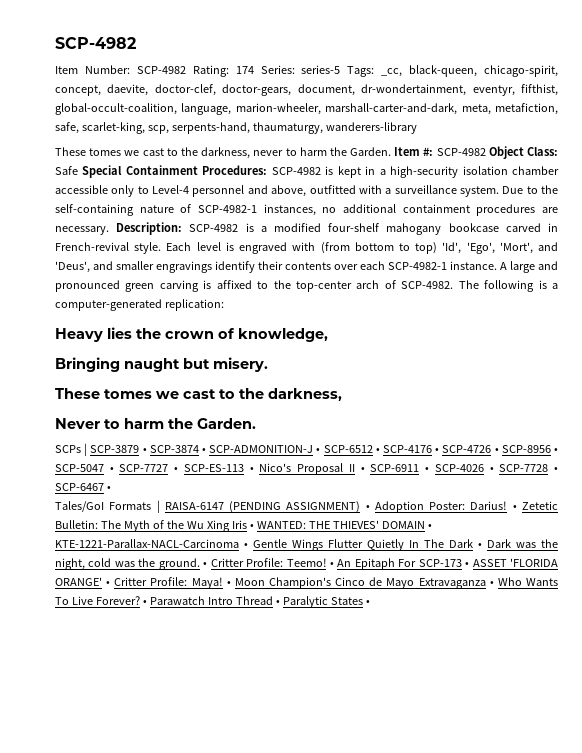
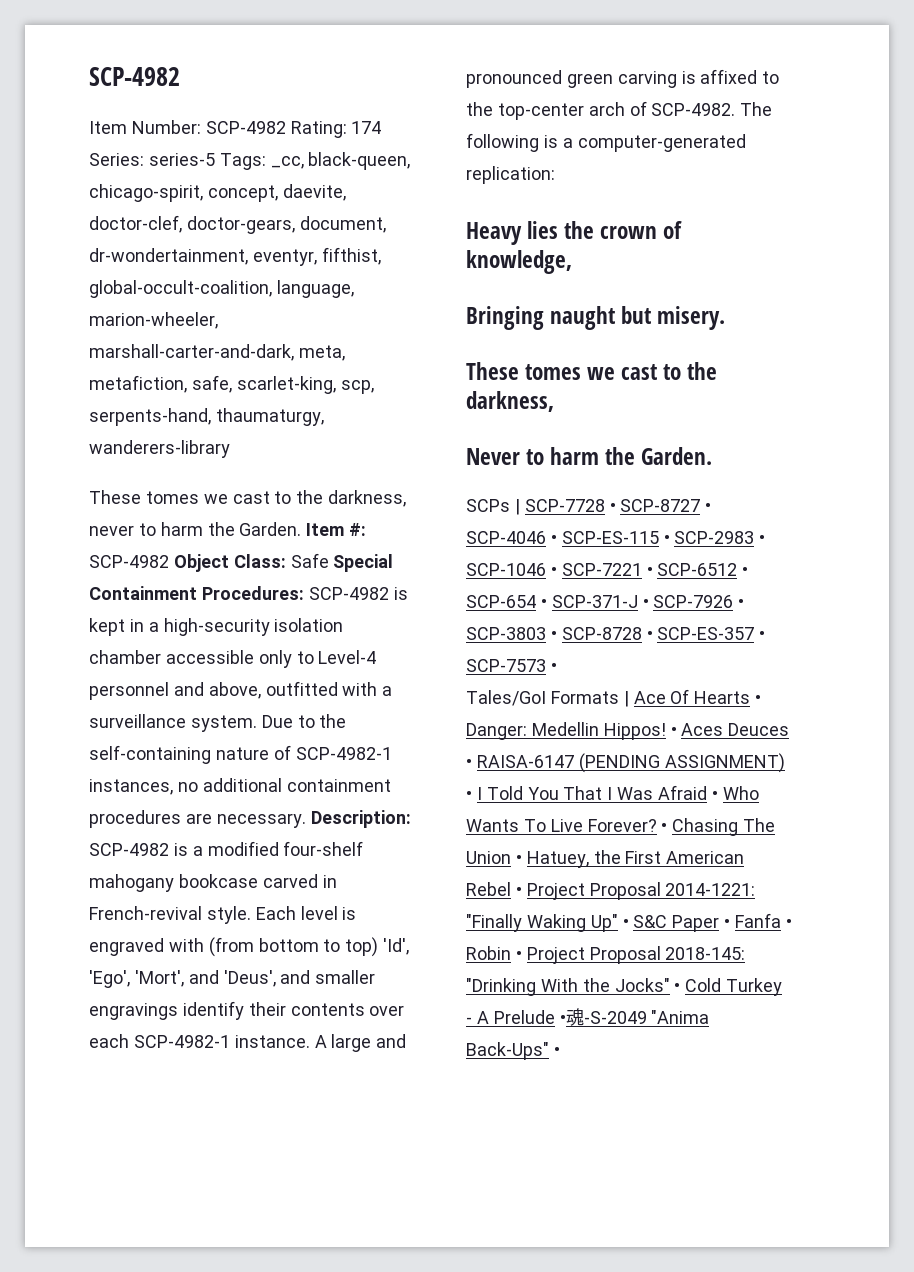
[90,445,558,453] [55,463,559,475] [55,483,111,491] [55,500,558,513] [55,520,432,532] [55,539,558,551] [55,558,558,570] [55,577,486,589] SCP-3879 • SCP-3874 • SCP-ADMONITION-J • SCP-6512 • SCP-4176 • SCP-4726 • SCP-8956 • SCP-5047 • SCP-7727 • SCP-ES-113 • Nico's Proposal II • SCP-6911 • SCP-4026 • SCP-7728 • SCP-6467 • // Tales/GoI Formats | RAISA-6147 (PENDING ASSIGNMENT) • Adoption Poster: Darius! • Zetetic Bulletin: The Myth of the Wu Xing Iris • WANTED: THE THIEVES' DOMAIN • KTE-1221-Parallax-NACL-Carcinoma • Gentle Wings Flutter Quietly In The Dark • Dark was the night, cold was the ground. • Critter Profile: Teemo! • An Epitaph For SCP-173 • ASSET 'FLORIDA ORANGE' • Critter Profile: Maya! • Moon Champion's Cinco de Mayo Extravaganza -> [524,499,712,512] [466,531,766,544] [466,563,749,576] [466,595,745,608] [466,627,766,640] [466,659,557,672] [466,689,762,707] [466,722,790,740] [466,753,785,773] [466,785,708,800] SCP-7728 • SCP-8727 • SCP-4046 • SCP-ES-115 • SCP-2983 • SCP-1046 • SCP-7221 • SCP-6512 • SCP-654 • SCP-371-J • SCP-7926 • SCP-3803 • SCP-8728 • SCP-ES-357 • SCP-7573 • // Tales/GoI Formats | Ace Of Hearts • Danger: Medellin Hippos! • Aces Deuces • RAISA-6147 (PENDING ASSIGNMENT) • I Told You That I Was Afraid
[149,596,363,608] Parawatch Intro Thread • Paralytic States -> [672,818,776,836] [466,850,745,868] [466,882,756,900] [466,913,792,932] [466,946,746,964] [466,978,783,996] [466,1008,710,1026] [466,1042,549,1060] Chasing The Union • Hatuey, the First American Rebel • Project Proposal 2014-1221: "Finally Waking Up" • S&C Paper • Fanfa • Robin • Project Proposal 2018-145: "Drinking With the Jocks" • Cold Turkey - A Prelude •魂-S-2049 "Anima Back-Ups"

